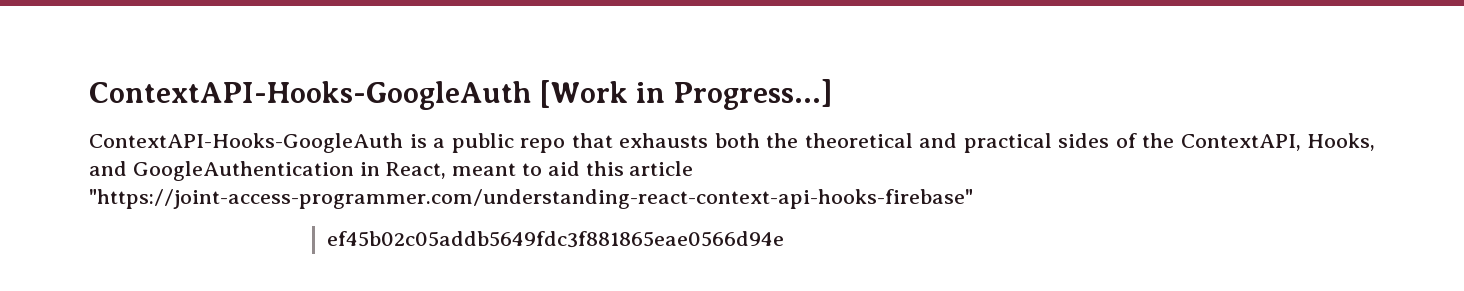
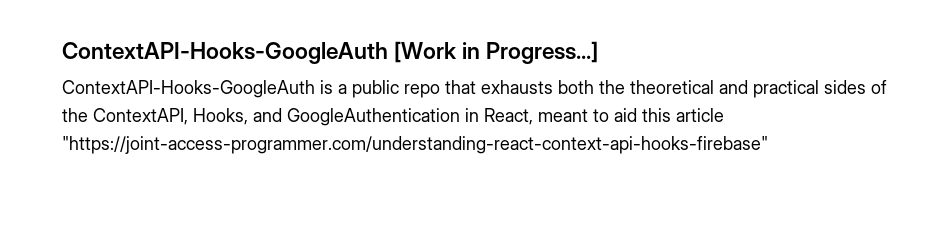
[326,231,784,248] // ef45b02c05addb5649fdc3f881865eae0566d94e -> (768, 145) none

